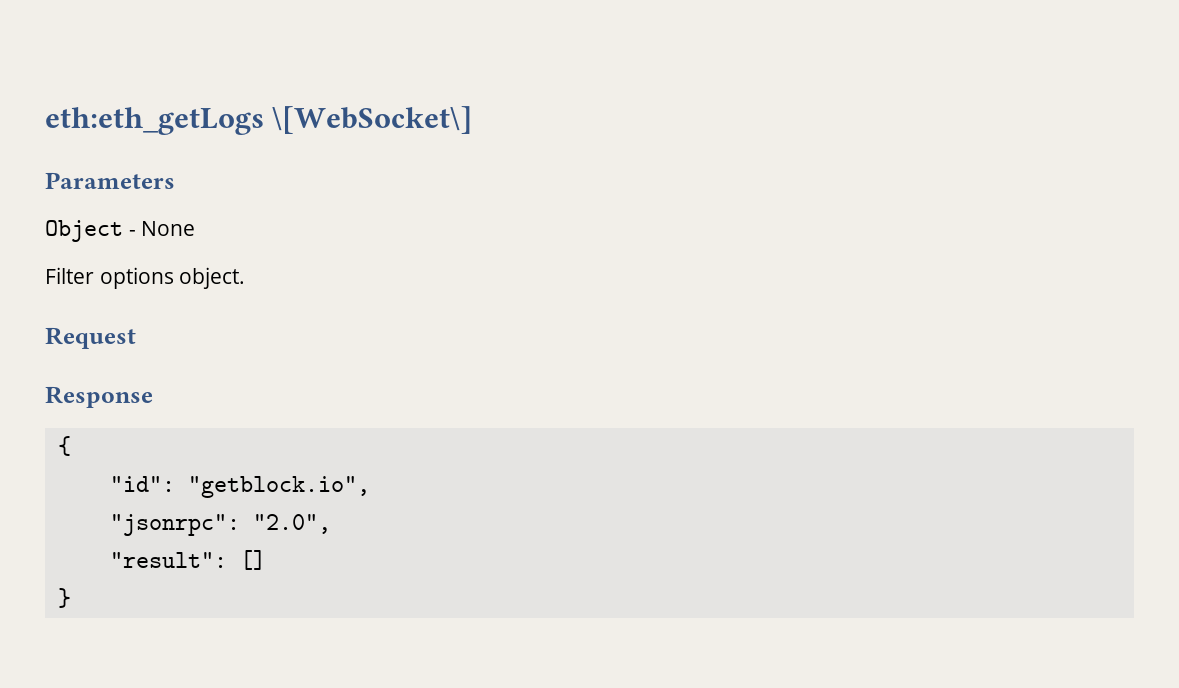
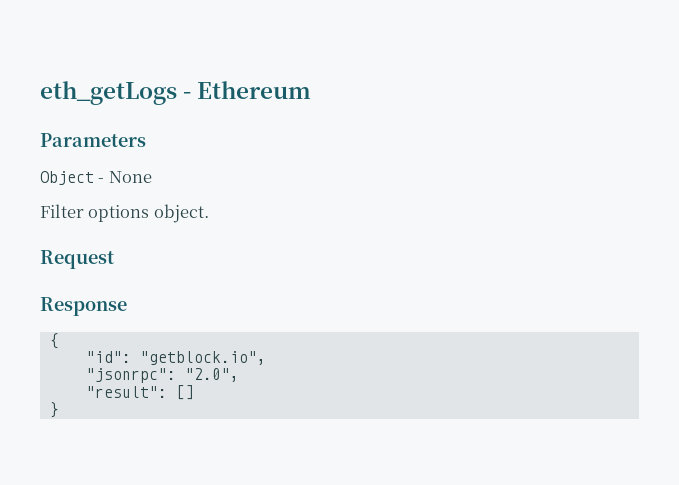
[45,106,473,135] eth:eth_getLogs \[WebSocket\] -> [40,81,312,105] eth_getLogs - Ethereum

